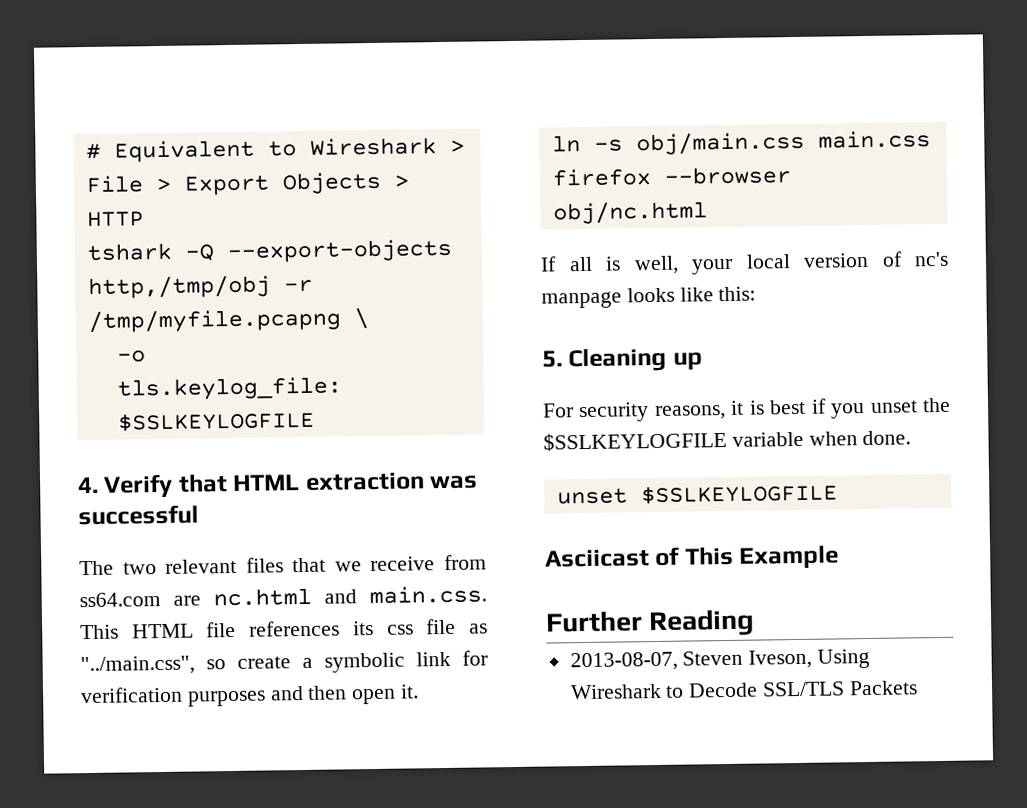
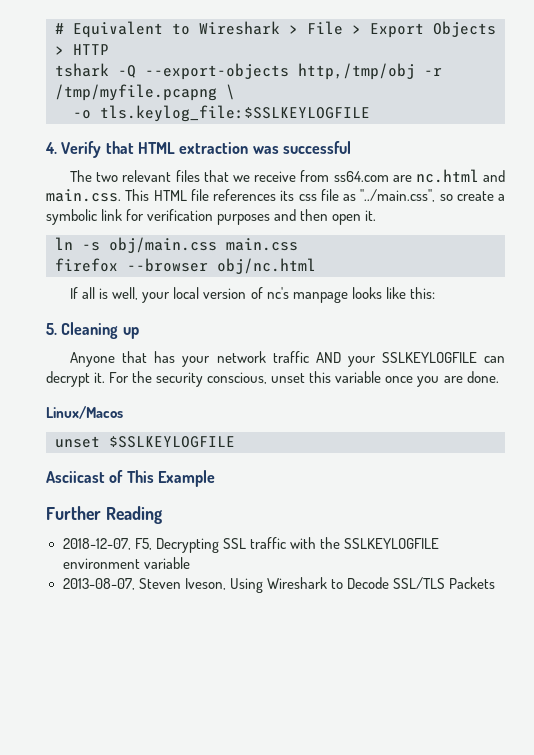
[542,397,952,423] [543,430,858,452] For security reasons, it is best if you unset the $SSLKEYLOGFILE variable when -> [70,351,506,367] [46,371,463,387] Anyone that has your network traffic AND your SSLKEYLOGFILE can decrypt it. For the security conscious, unset this variable once you are
(912, 438) none -> [46,406,123,419] // Linux/Macos
(755, 623) none -> [62,537,439,553] [62,557,190,569] // 2018-12-07, F5, Decrypting SSL traffic with the SSLKEYLOGFILE environment variable

